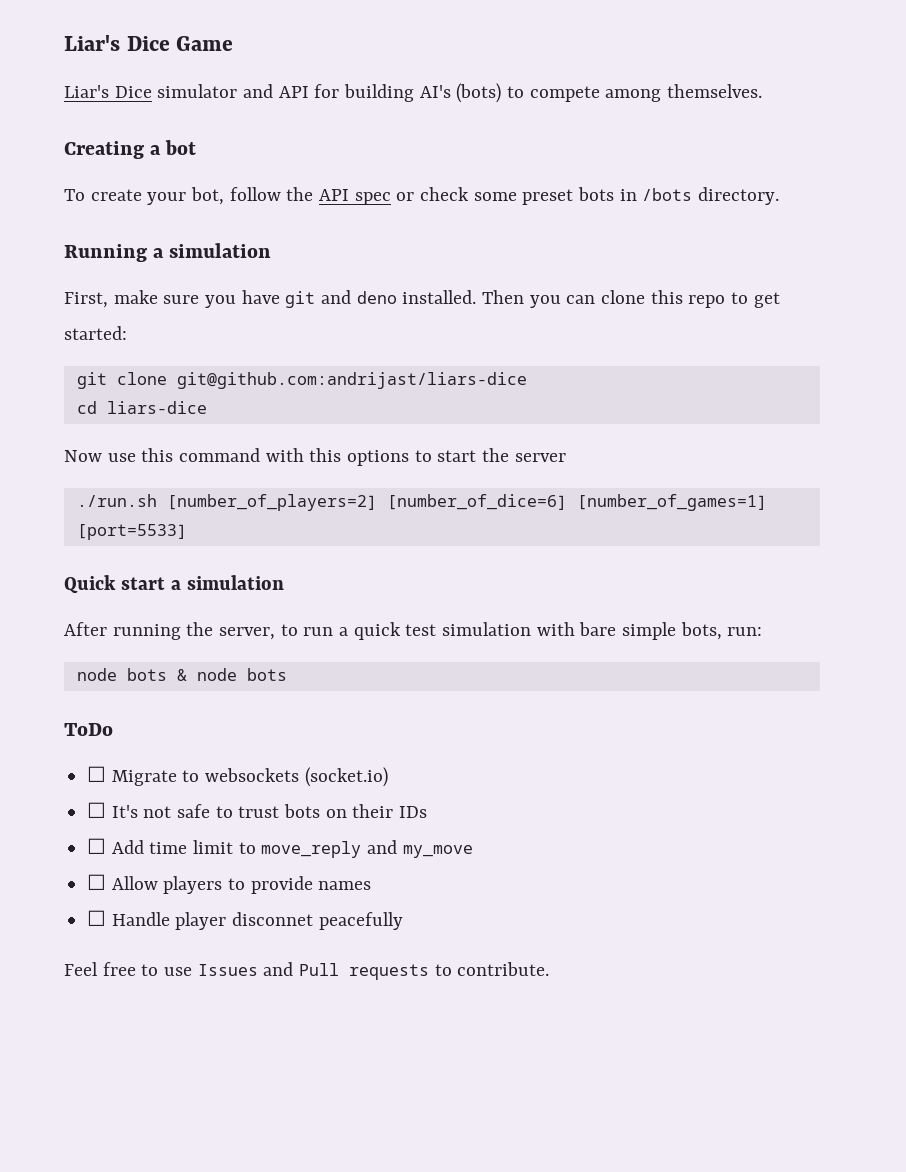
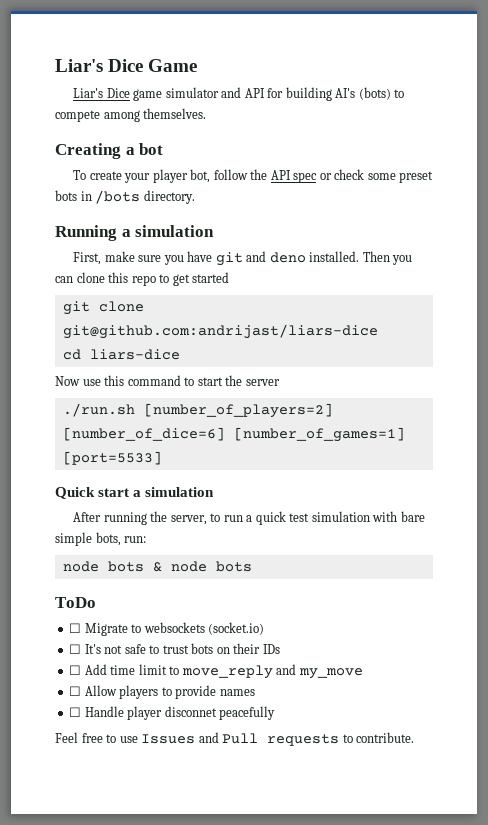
(152, 92) none -> [133,89,163,101] game
(187, 198) none -> [152,169,188,183] player
[64,326,127,340] started: -> [192,272,230,283] started
[265,448,410,466] with this options -> (181, 380) none

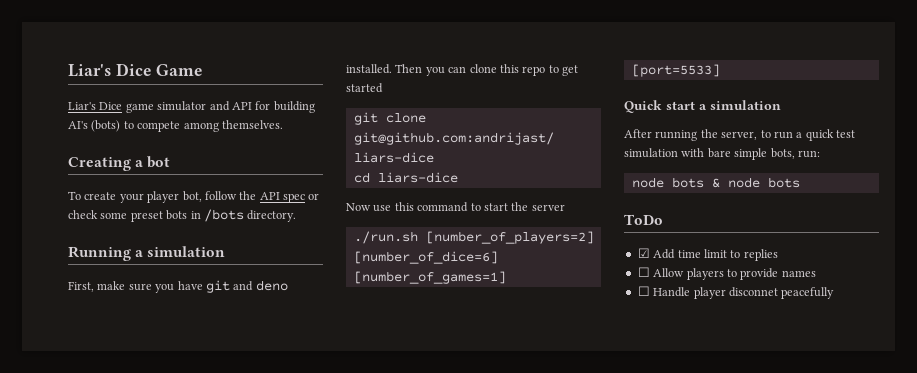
[69,622,265,636] [69,643,280,654] [69,665,82,675] ☐ Migrate to websockets (socket.io) // ☐ It's not safe to trust bots on their IDs // ☐ -> [637,248,650,258] ☑
[181,664,363,679] move_reply and my_move -> [743,249,778,261] replies
[55,732,415,746] // Feel free to use Issues and Pull requests to contribute. -> (835, 293) none

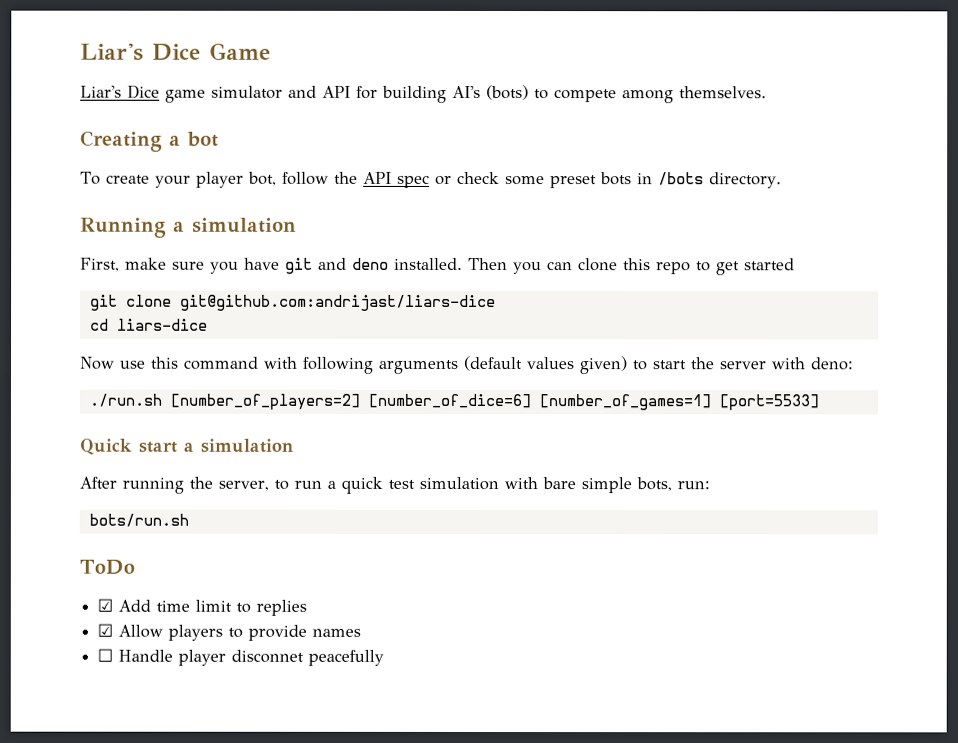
(469, 207) none -> [264,355,628,375] with following arguments (default values given)
(565, 207) none -> [772,357,854,371] with deno:
[631,177,800,188] node bots & node bots -> [88,513,189,527] bots/run.sh
[637,267,650,277] ☐ -> [97,623,114,637] ☑

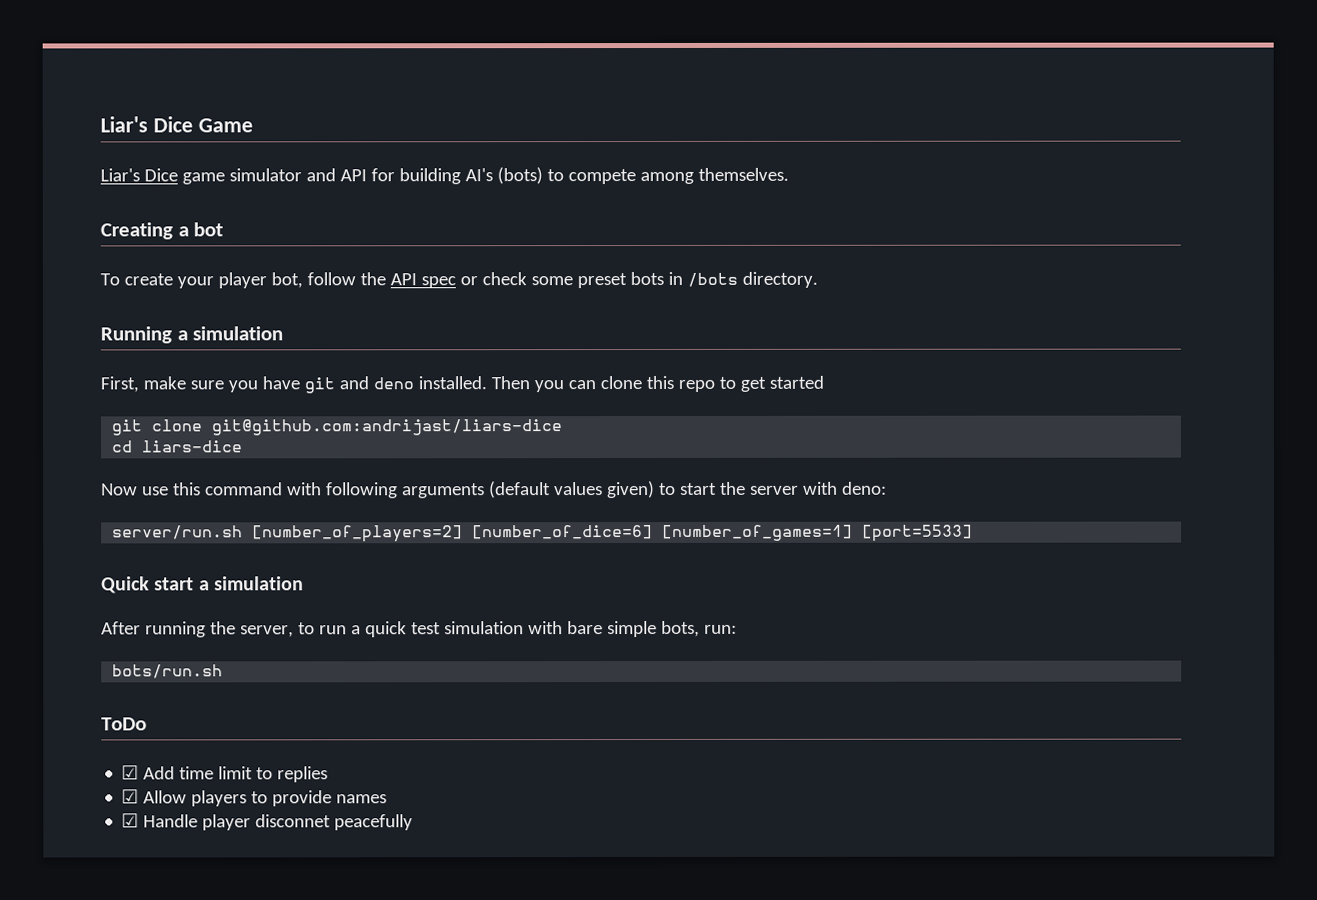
[88,393,162,407] ./run.sh -> [112,525,244,540] server/run.sh
[97,648,114,662] ☐ -> [121,813,140,828] ☑

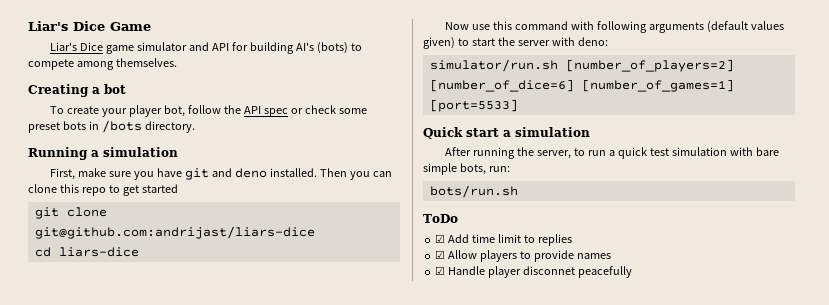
[112,525,244,540] server/run.sh -> [429,59,558,72] simulator/run.sh

